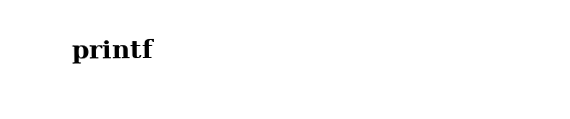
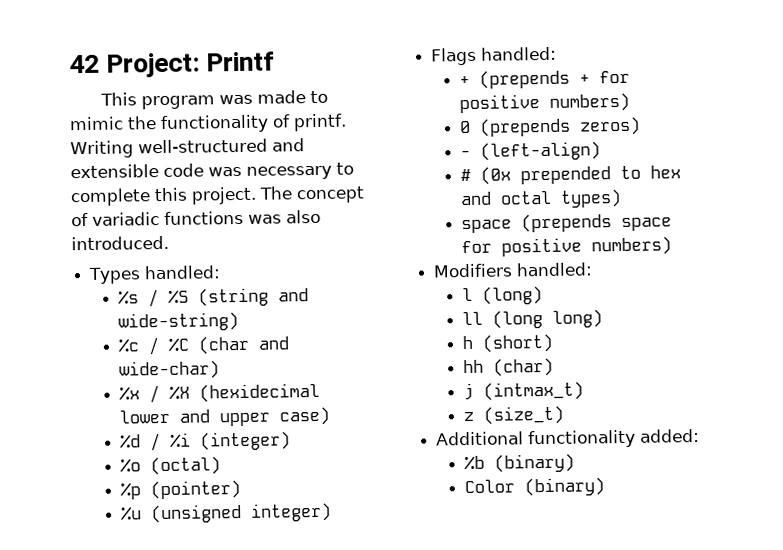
[71,38,156,64] printf -> [69,51,276,78] [100,90,329,110] [69,113,347,134] [70,138,305,159] [70,162,354,180] [70,186,365,207] [71,209,321,227] [71,235,169,251] [88,265,222,284] [118,287,310,308] [118,311,240,332] [118,335,290,356] [119,360,221,380] [119,382,321,404] [119,406,331,427] [120,431,292,452] [120,456,222,476] [120,479,242,500] [121,502,333,524] [431,46,558,66] [459,69,631,89] [459,92,631,114] [459,116,642,137] [460,141,602,161] [460,165,682,185] [460,188,623,208] [461,213,673,234] [461,236,673,257] [433,262,594,278] [462,286,544,305] [462,309,604,329] [462,333,555,353] [463,357,555,377] [463,381,585,401] [463,405,565,425] [436,428,701,449] [464,453,576,473] [464,477,606,497] 42 Project: Printf // This program was made to mimic the functionality of printf. Writing well-structured and extensible code was necessary to complete this project. The concept of variadic functions was also introduced. // Types handled: // %s / %S (string and wide-string) // %c / %C (char and wide-char) // %x / %X (hexidecimal lower and upper case) // %d / %i (integer) // %o (octal) // %p (pointer) // %u (unsigned integer) // Flags handled: // + (prepends + for positive numbers) // 0 (prepends zeros) // - (left-align) // # (0x prepended to hex and octal types) // space (prepends space for positive numbers) // Modifiers handled: // l (long) // ll (long long) // h (short) // hh (char) // j (intmax_t) // z (size_t) // Additional functionality added: // %b (binary) // Color (binary)

